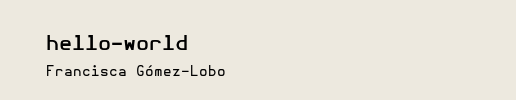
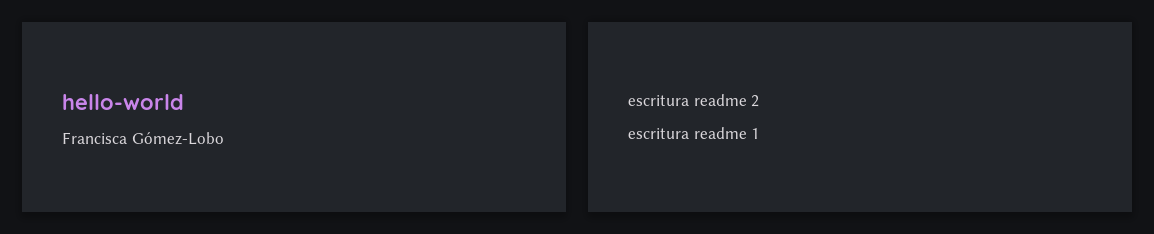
(226, 70) none -> [628,94,760,107] [628,127,760,139] // escritura readme 2 // escritura readme 1

